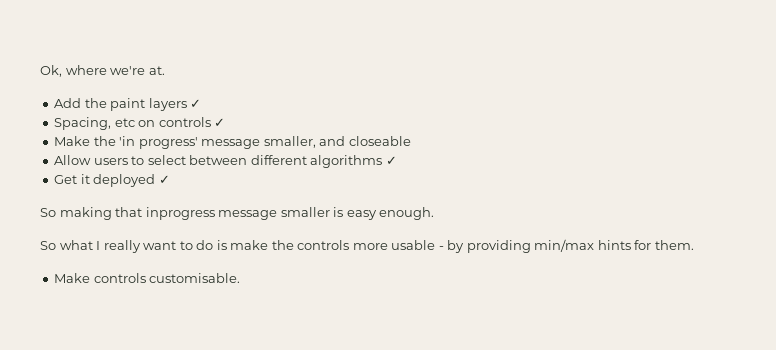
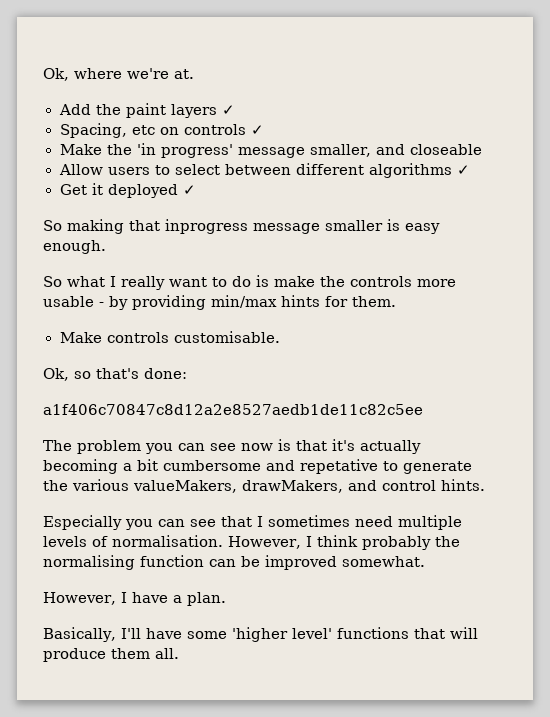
(241, 278) none -> [43,368,187,381] [43,404,423,415] [43,439,421,454] [43,459,472,474] [43,479,485,493] [43,515,462,530] [43,535,460,550] [43,555,425,570] [43,592,226,606] [43,627,478,642] [43,648,179,662] // Ok, so that's done: // a1f406c70847c8d12a2e8527aedb1de11c82c5ee // The problem you can see now is that it's actually becoming a bit cumbersome and repetative to generate the various valueMakers, drawMakers, and control hints. // Especially you can see that I sometimes need multiple levels of normalisation. However, I think probably the normalising function can be improved somewhat. // However, I have a plan. // Basically, I'll have some 'higher level' functions that will produce them all.

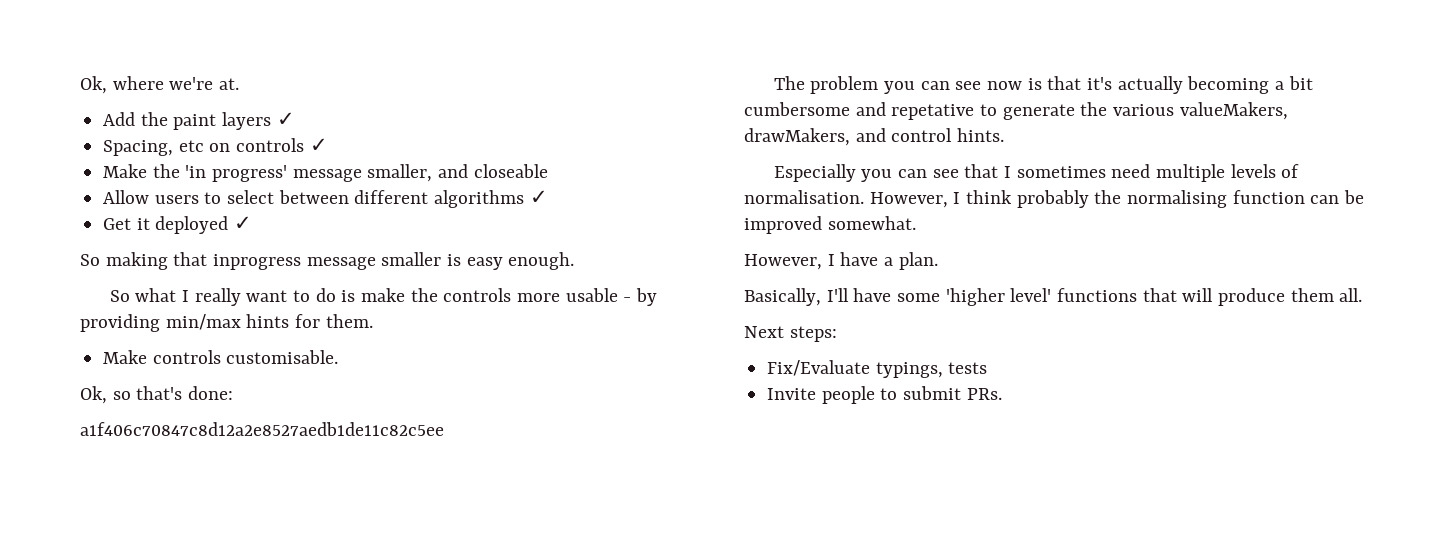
(179, 653) none -> [744,326,837,342] [767,360,988,378] [767,386,1002,404] // Next steps: // Fix/Evaluate typings, tests // Invite people to submit PRs.

